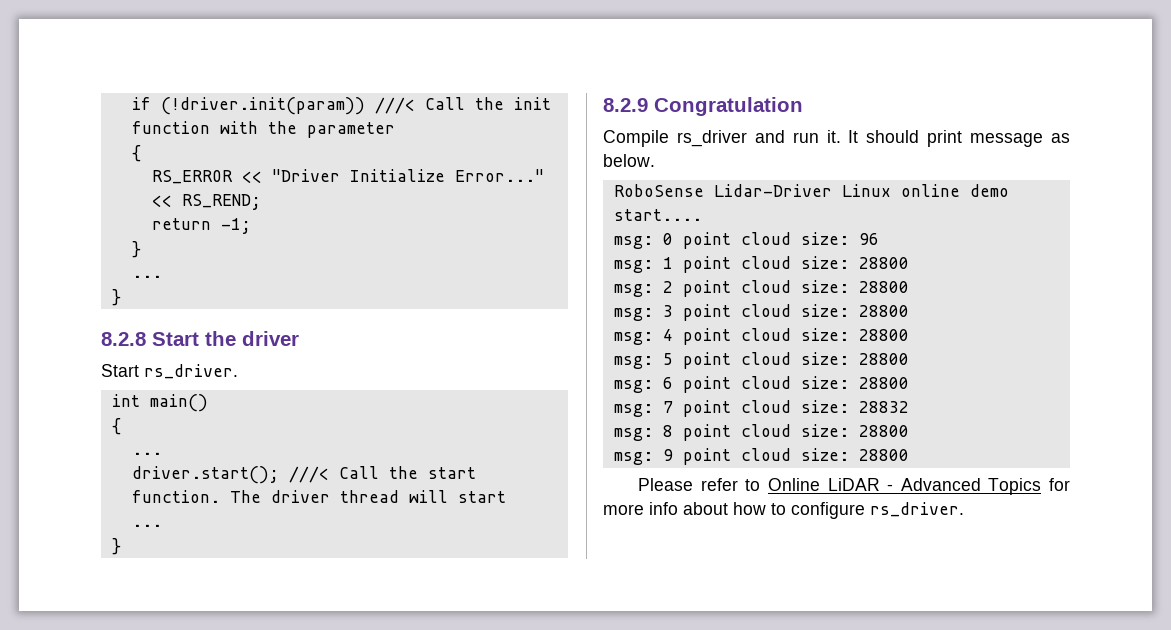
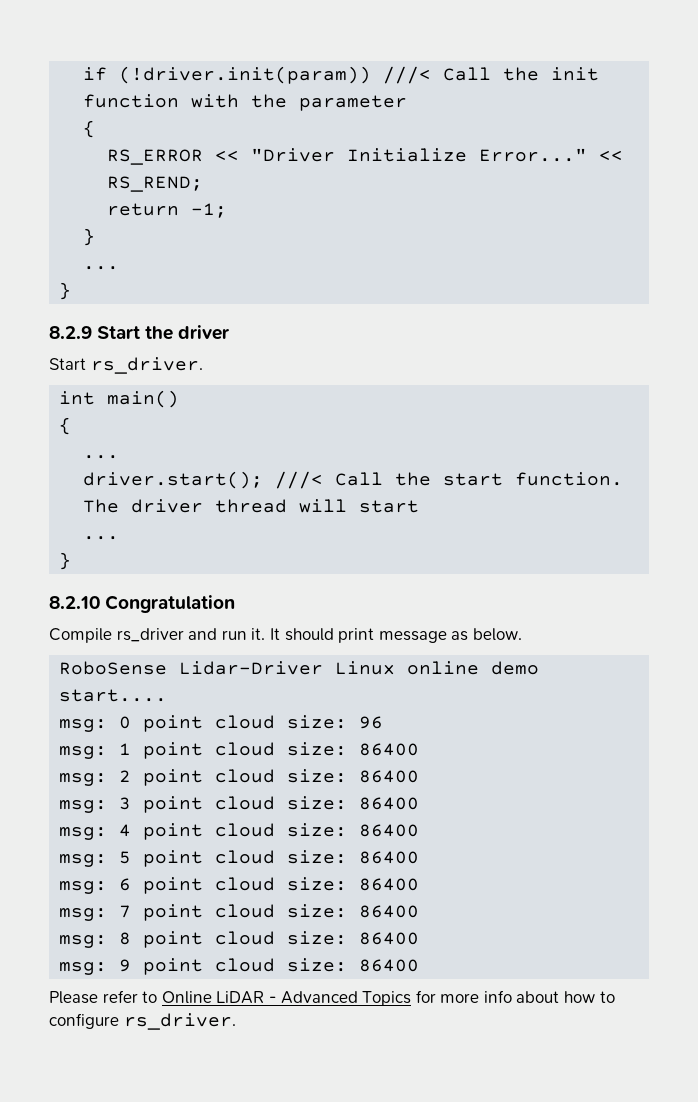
[101,332,146,346] 8.2.8 -> [49,326,92,339] 8.2.9
[603,98,648,112] 8.2.9 -> [49,596,100,609] 8.2.10
[858,257,909,269] 28800 -> [359,743,420,756] 86400
[858,281,909,293] 28800 -> [359,770,420,783] 86400
[858,305,909,317] 28800 -> [359,797,420,810] 86400
[858,329,909,341] 28800 -> [359,824,420,837] 86400
[858,353,909,365] 28800 -> [359,851,420,864] 86400
[858,377,909,389] 28800 -> [359,878,420,891] 86400
[858,401,909,413] 28832 -> [359,905,420,918] 86400
[858,425,909,437] 28800 -> [359,932,420,945] 86400
[858,449,909,461] 28800 -> [359,959,420,972] 86400

